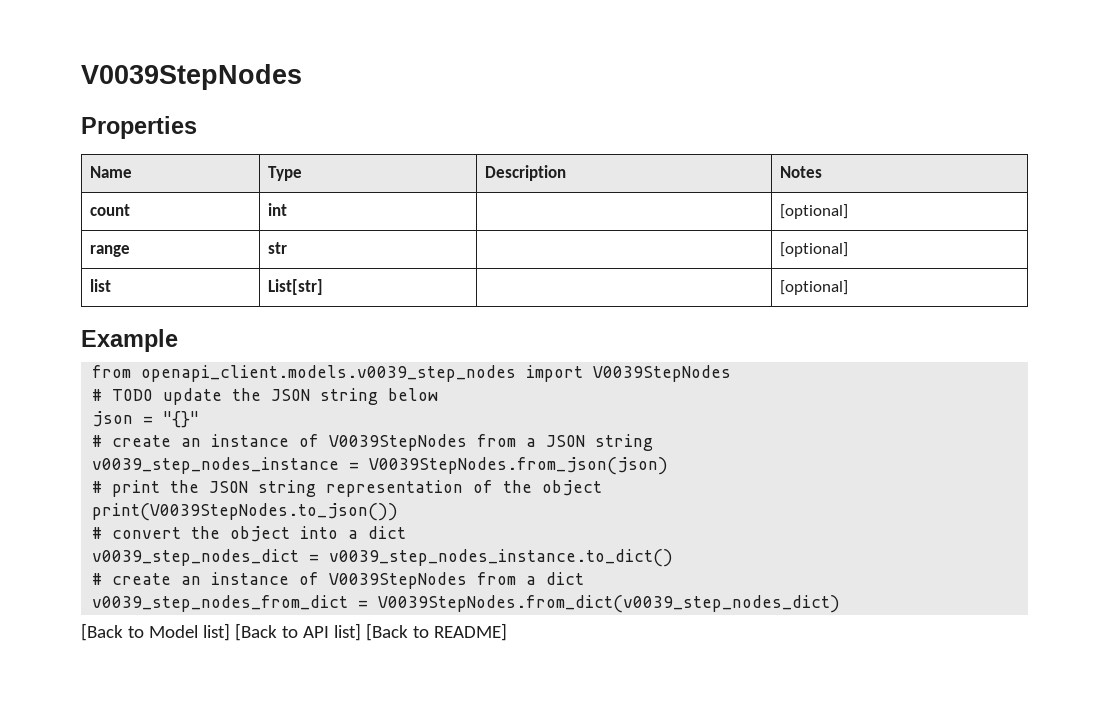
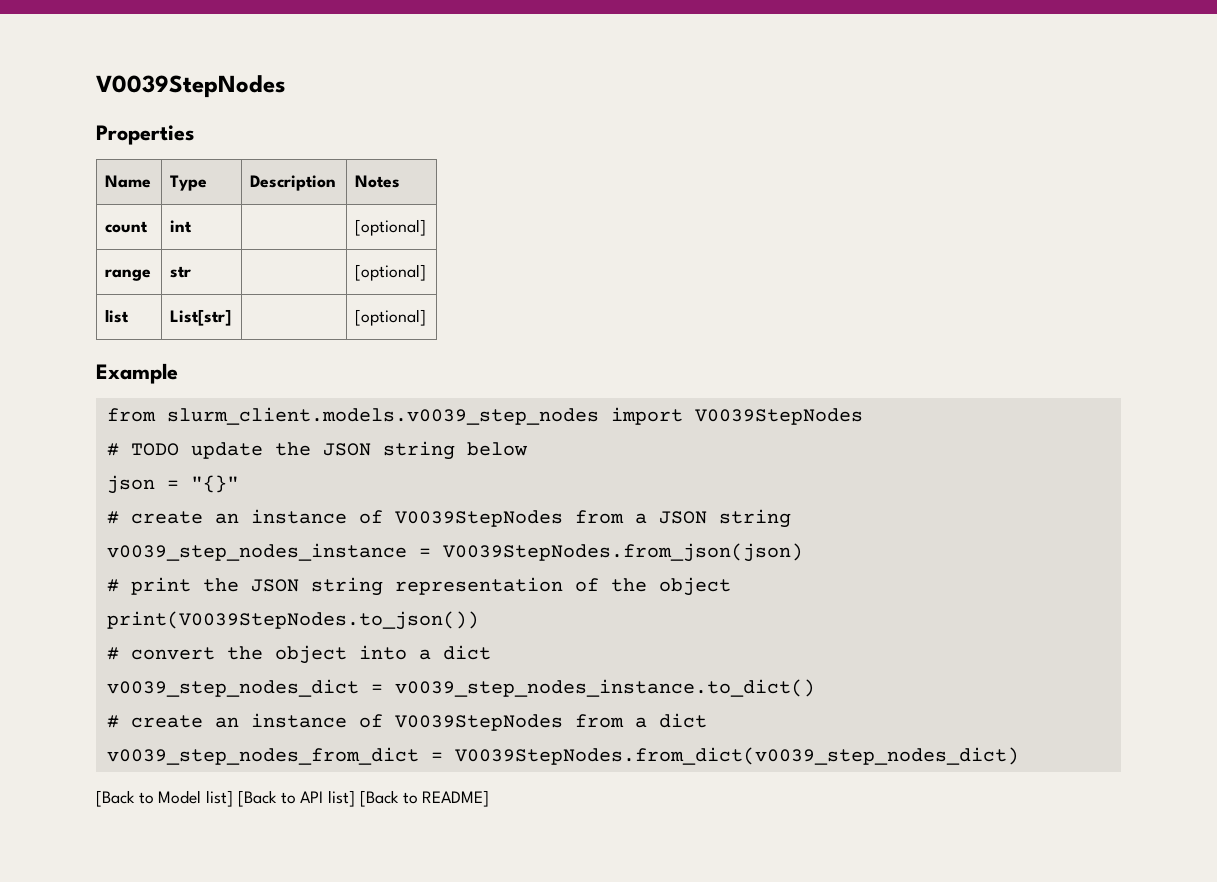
[141,365,517,382] openapi_client.models.v0039_step_nodes -> [166,407,599,425] slurm_client.models.v0039_step_nodes

